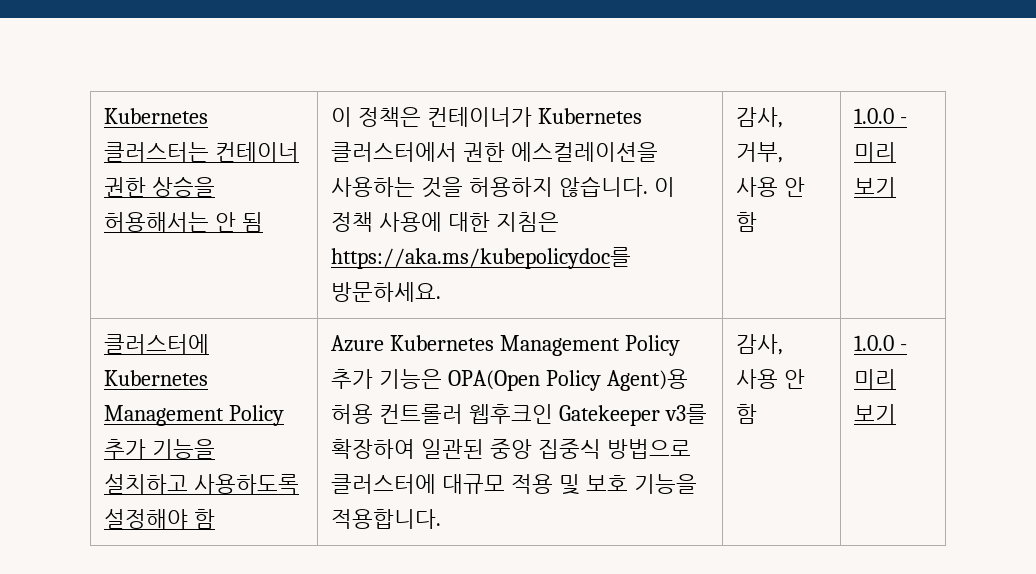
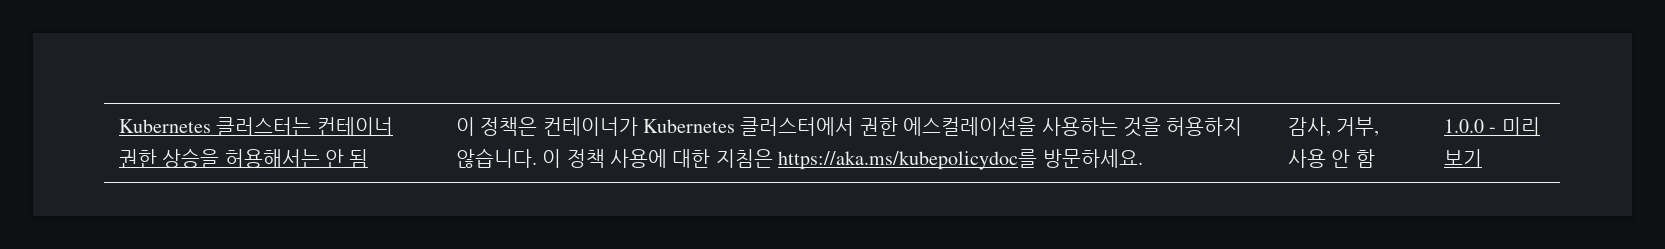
[104,334,210,354] [104,370,209,386] [104,405,285,426] [104,439,216,459] [104,474,300,494] [104,509,216,529] [331,335,680,356] [331,369,688,391] [331,404,707,426] [331,439,691,459] [331,474,697,495] [331,509,442,529] [736,334,784,355] [736,369,806,389] [736,404,758,424] [854,335,908,351] [854,369,897,389] [854,404,897,424] // 클러스터에 Kubernetes Management Policy 추가 기능을 설치하고 사용하도록 설정해야 함 | Azure Kubernetes Management Policy 추가 기능은 OPA(Open Policy Agent)용 허용 컨트롤러 웹후크인 Gatekeeper v3를 확장하여 일관된 중앙 집중식 방법으로 클러스터에 대규모 적용 및 보호 기능을 적용합니다. | 감사, 사용 안 함 | 1.0.0 - 미리 보기 -> (1482, 158) none

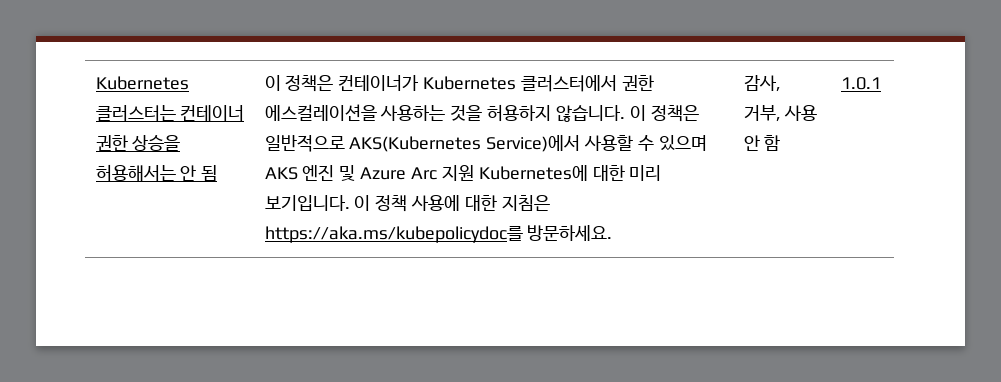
(562, 158) none -> [650,105,699,122] [264,135,707,152] [264,165,662,181] [264,195,371,211] 정책은 일반적으로 AKS(Kubernetes Service)에서 사용할 수 있으며 AKS 엔진 및 Azure Arc 지원 Kubernetes에 대한 미리 보기입니다. 이
[1443,117,1540,136] [1443,149,1482,168] 1.0.0 - 미리 보기 -> [840,77,881,90] 1.0.1

